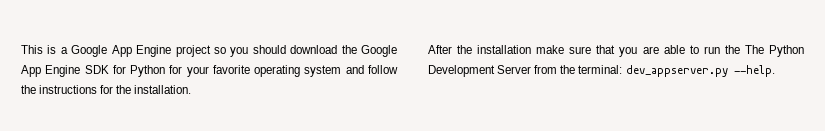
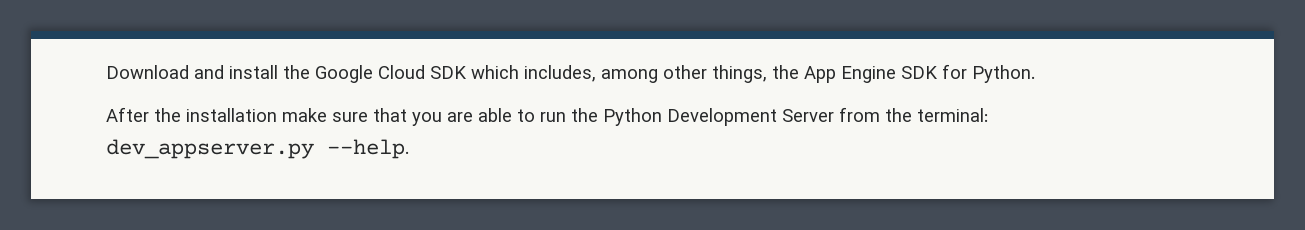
[21,45,397,57] [21,65,398,77] [21,85,192,94] This is a Google App Engine project so you should download the Google App Engine SDK for Python for your favorite operating system and follow the instructions for the installation. -> [106,64,1035,83] Download and install the Google Cloud SDK which includes, among other things, the App Engine SDK for Python.
[744,45,764,54] The -> (598, 115) none

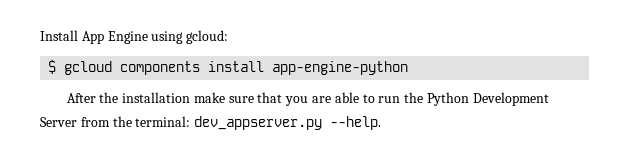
[106,64,1035,83] Download and install the Google Cloud SDK which includes, among other things, the App Engine SDK for Python. -> [40,30,229,44] [48,60,409,75] Install App Engine using gcloud: // $ gcloud components install app-engine-python

